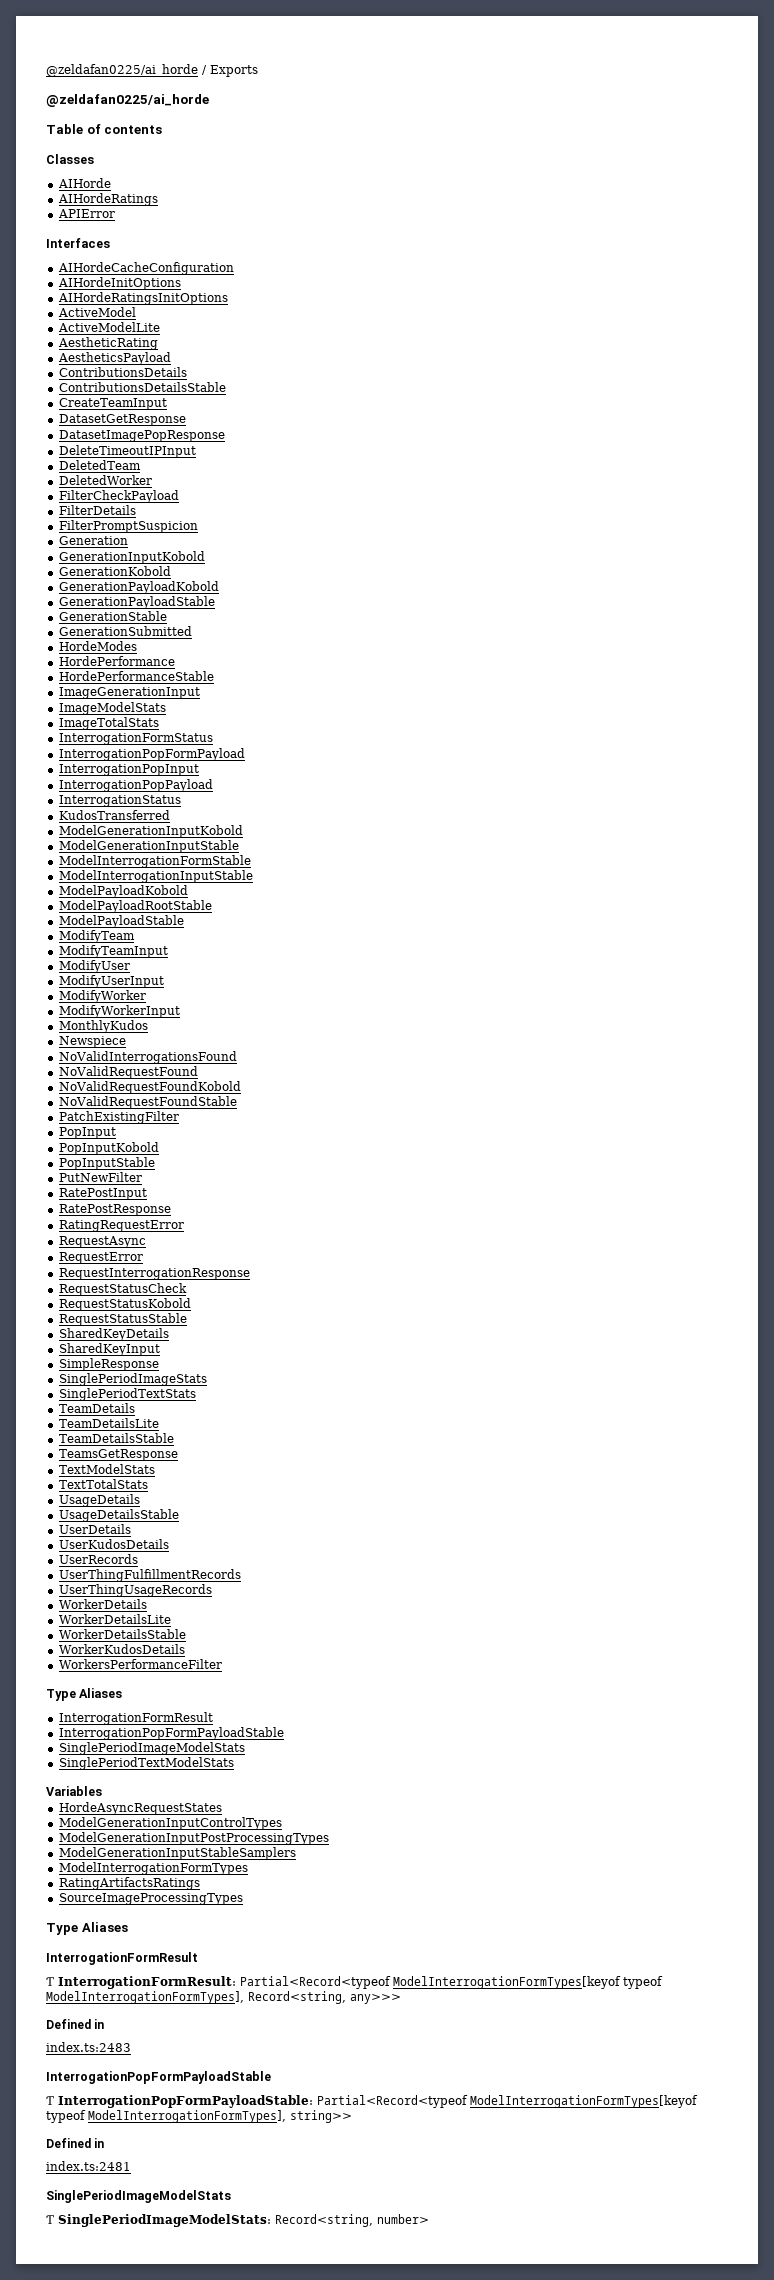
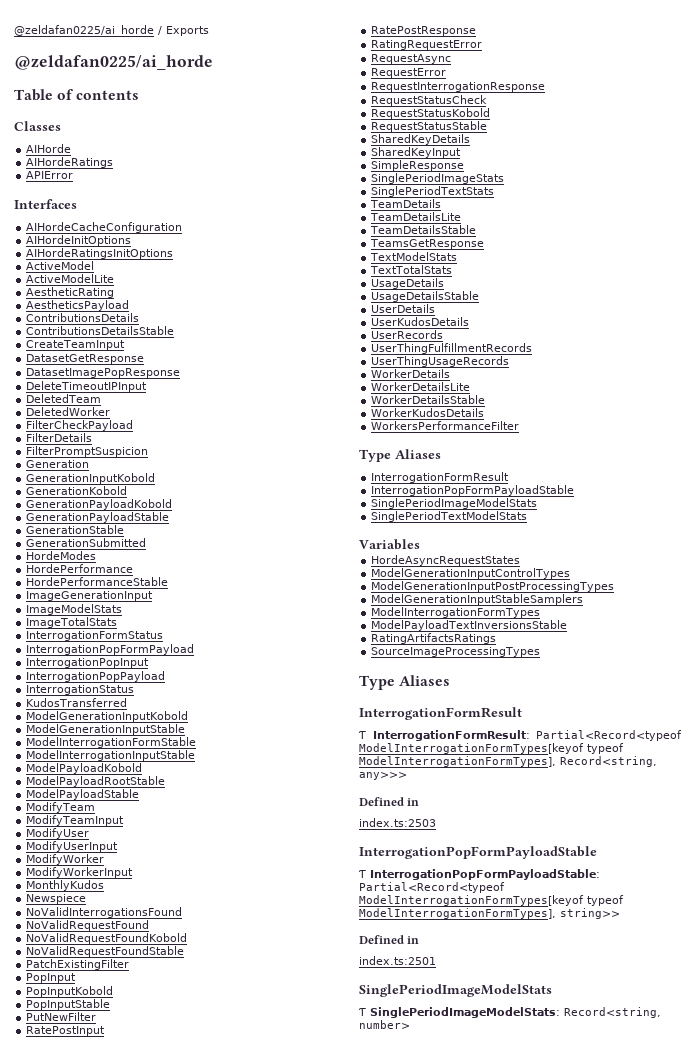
(248, 1868) none -> [371,620,568,631] // ModelPayloadTextInversionsStable
[46,2042,131,2052] index.ts:2483 -> [359,818,436,827] index.ts:2503
[46,2161,131,2171] index.ts:2481 -> [359,956,436,965] index.ts:2501

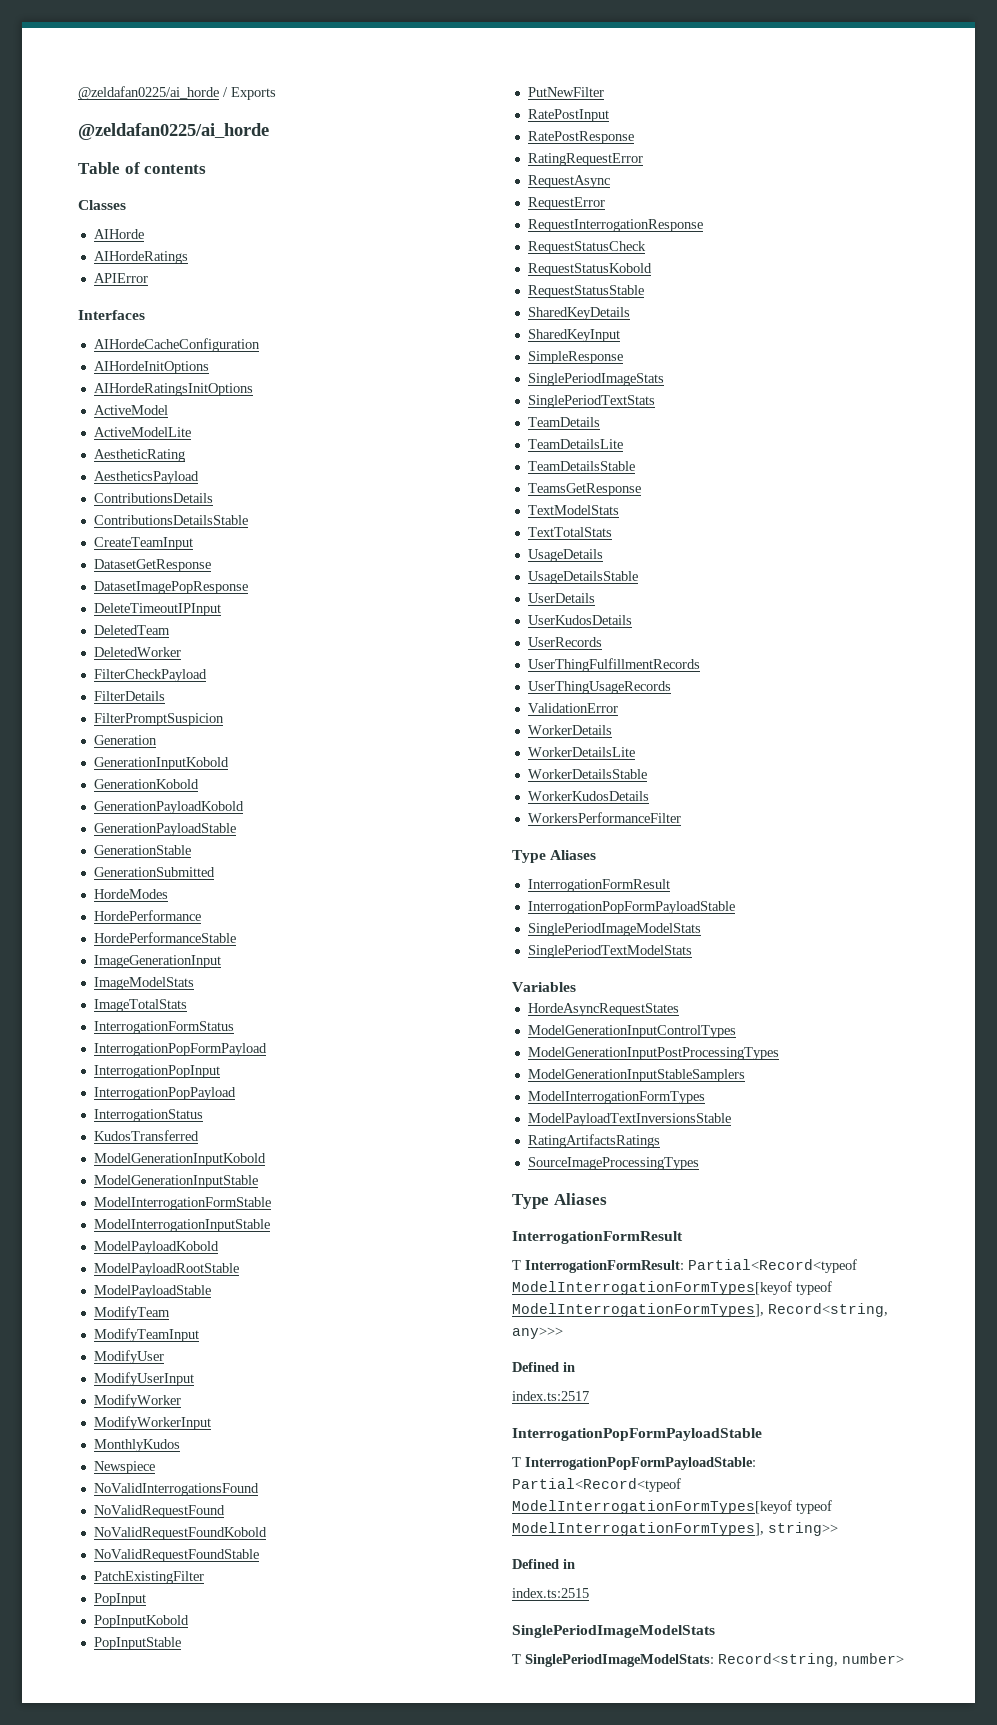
(510, 361) none -> [527,703,618,713] // ValidationError
[359,818,436,827] index.ts:2503 -> [512,1391,589,1401] index.ts:2517
[359,956,436,965] index.ts:2501 -> [512,1588,589,1598] index.ts:2515

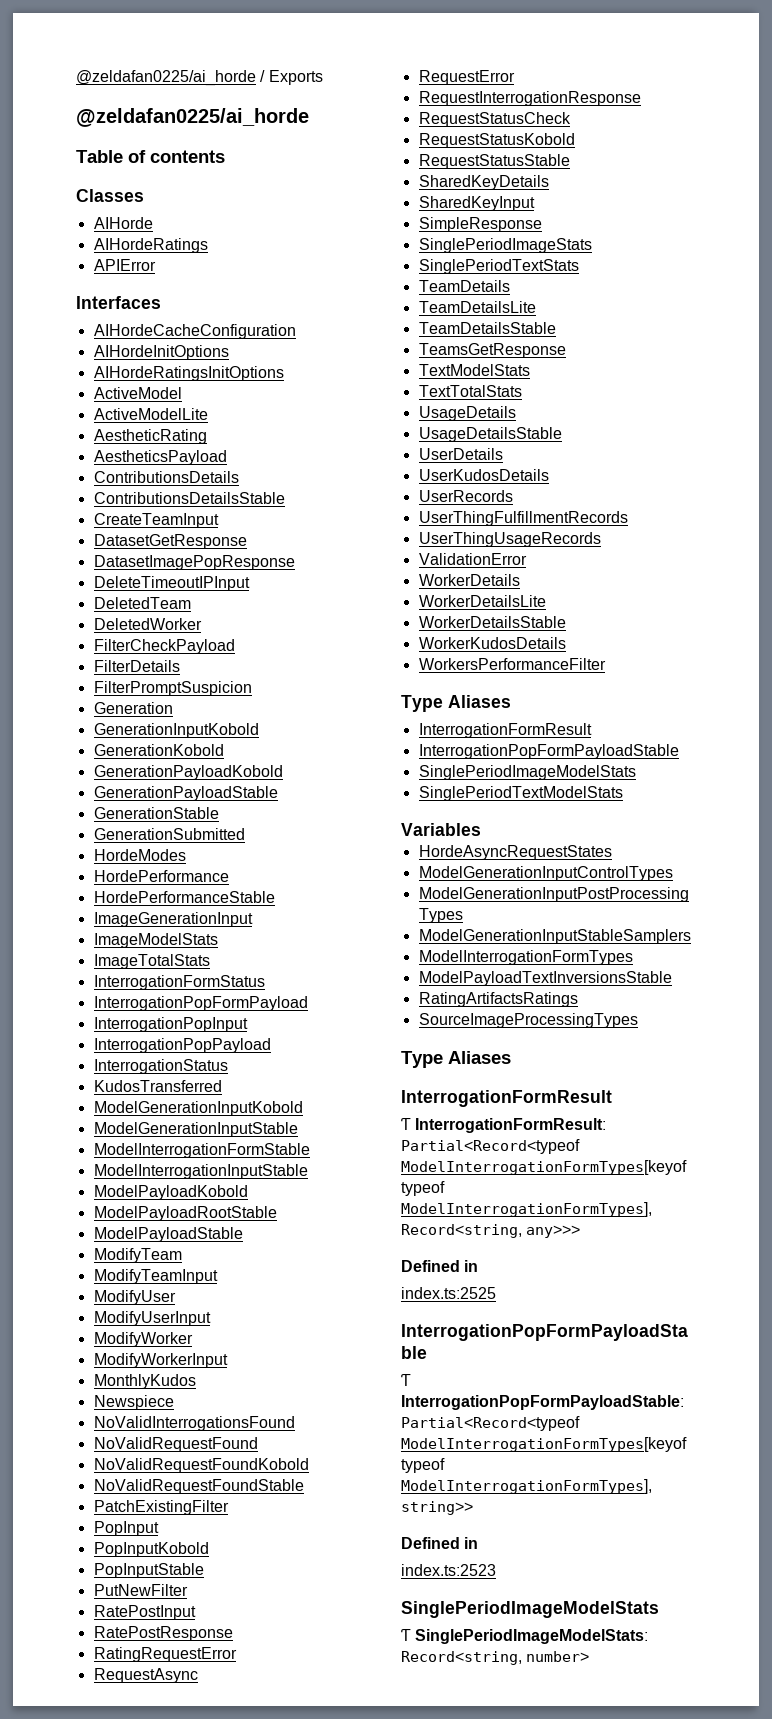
[512,1391,589,1401] index.ts:2517 -> [401,1287,496,1299] index.ts:2525
[512,1588,589,1598] index.ts:2515 -> [401,1564,496,1576] index.ts:2523

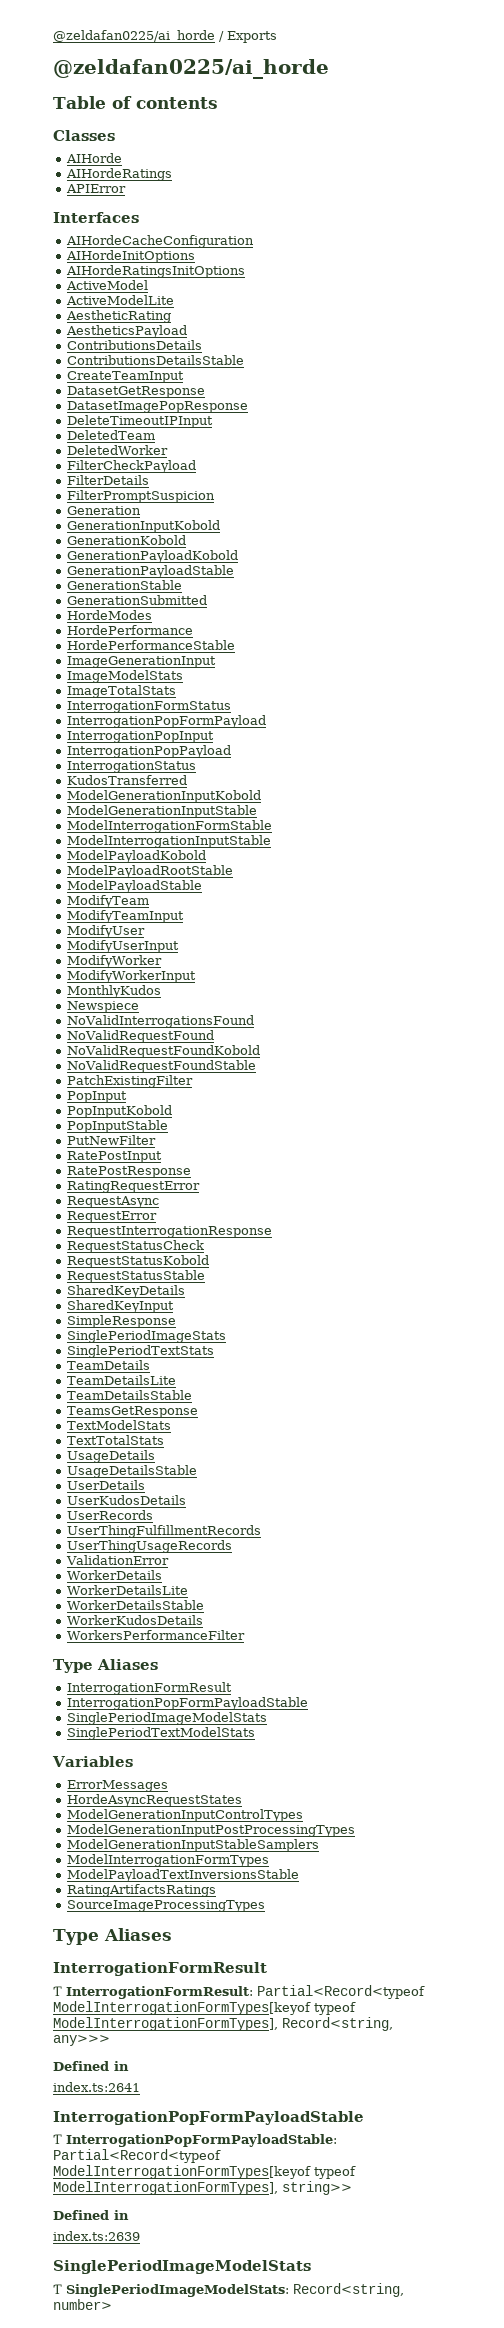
(481, 829) none -> [66,1780,168,1792] // ErrorMessages
[401,1287,496,1299] index.ts:2525 -> [53,2082,140,2092] index.ts:2641
[401,1564,496,1576] index.ts:2523 -> [53,2231,140,2241] index.ts:2639

